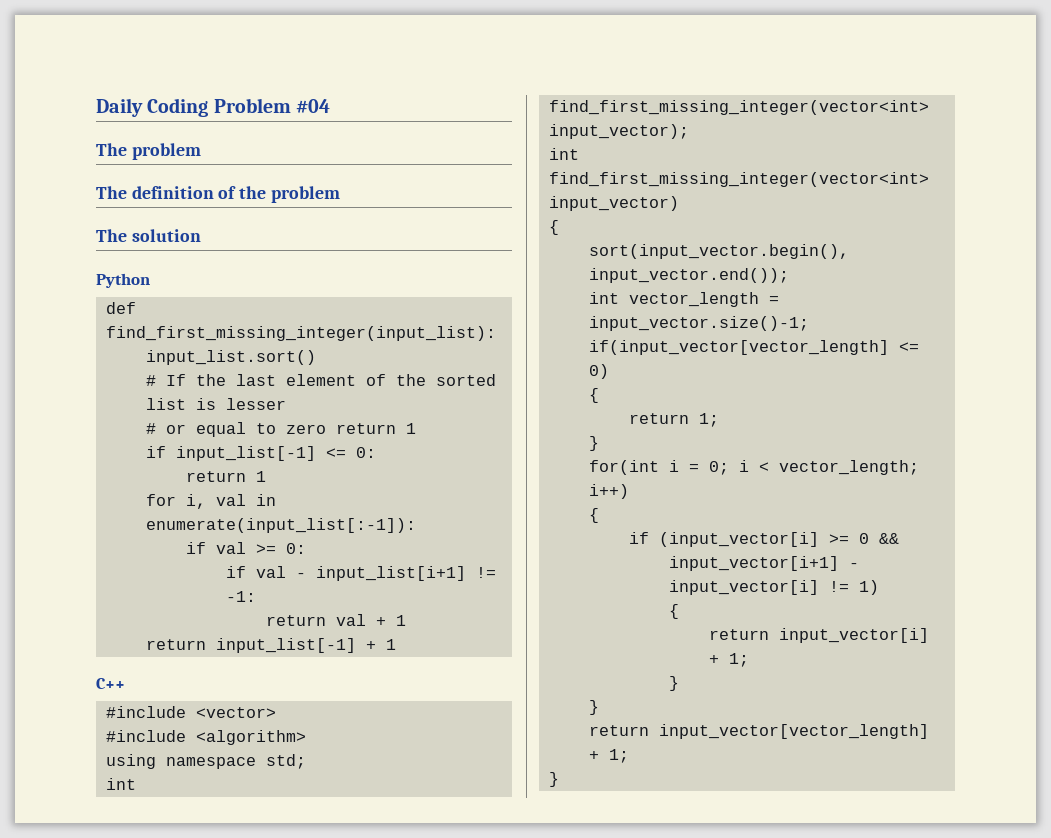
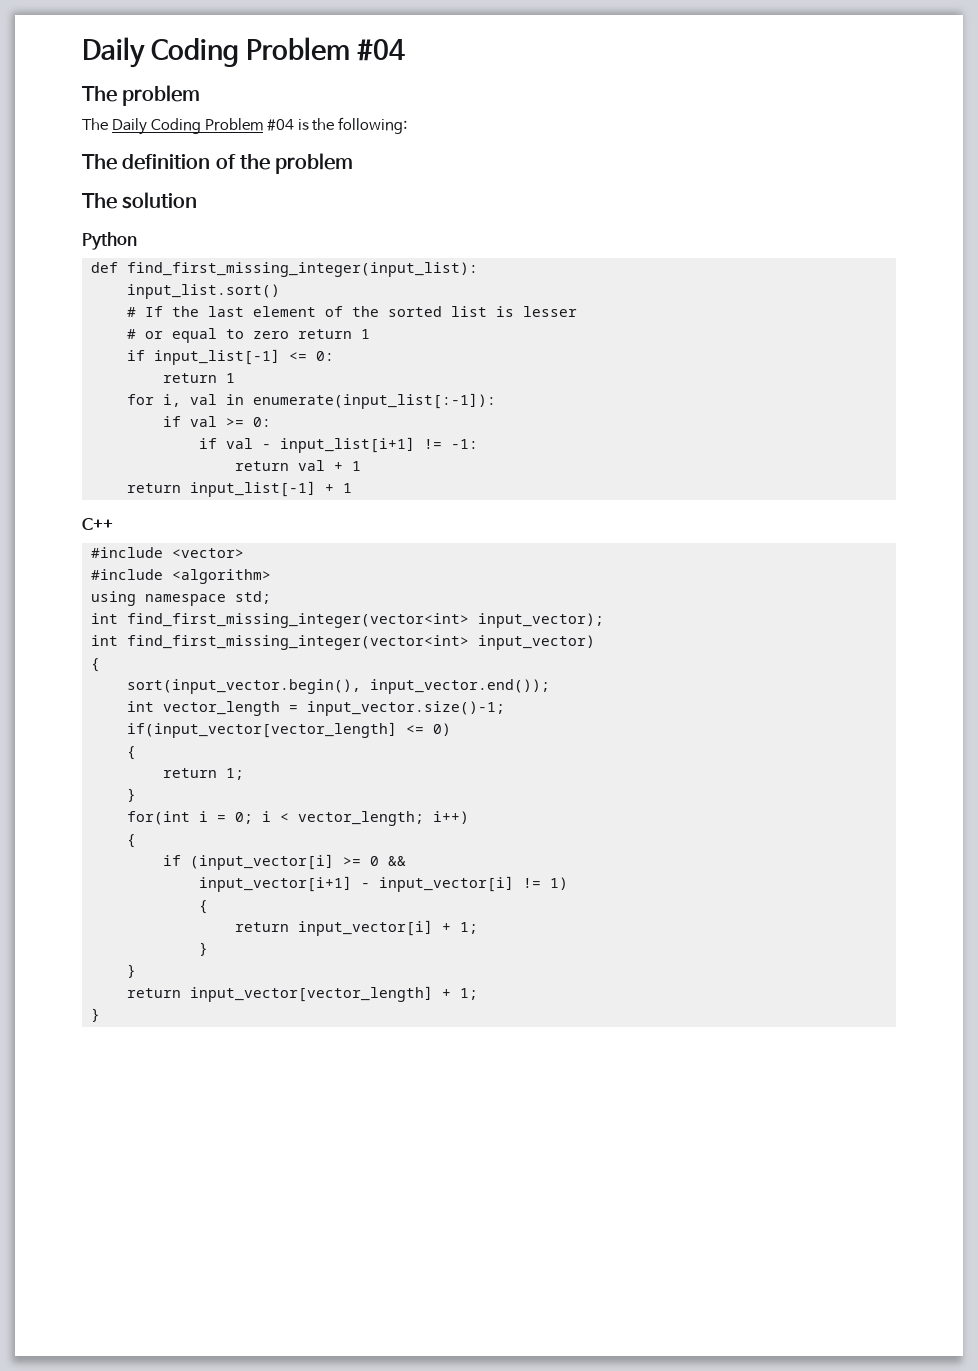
(201, 151) none -> [82,117,408,135] // The Daily Coding Problem #04 is the following:

